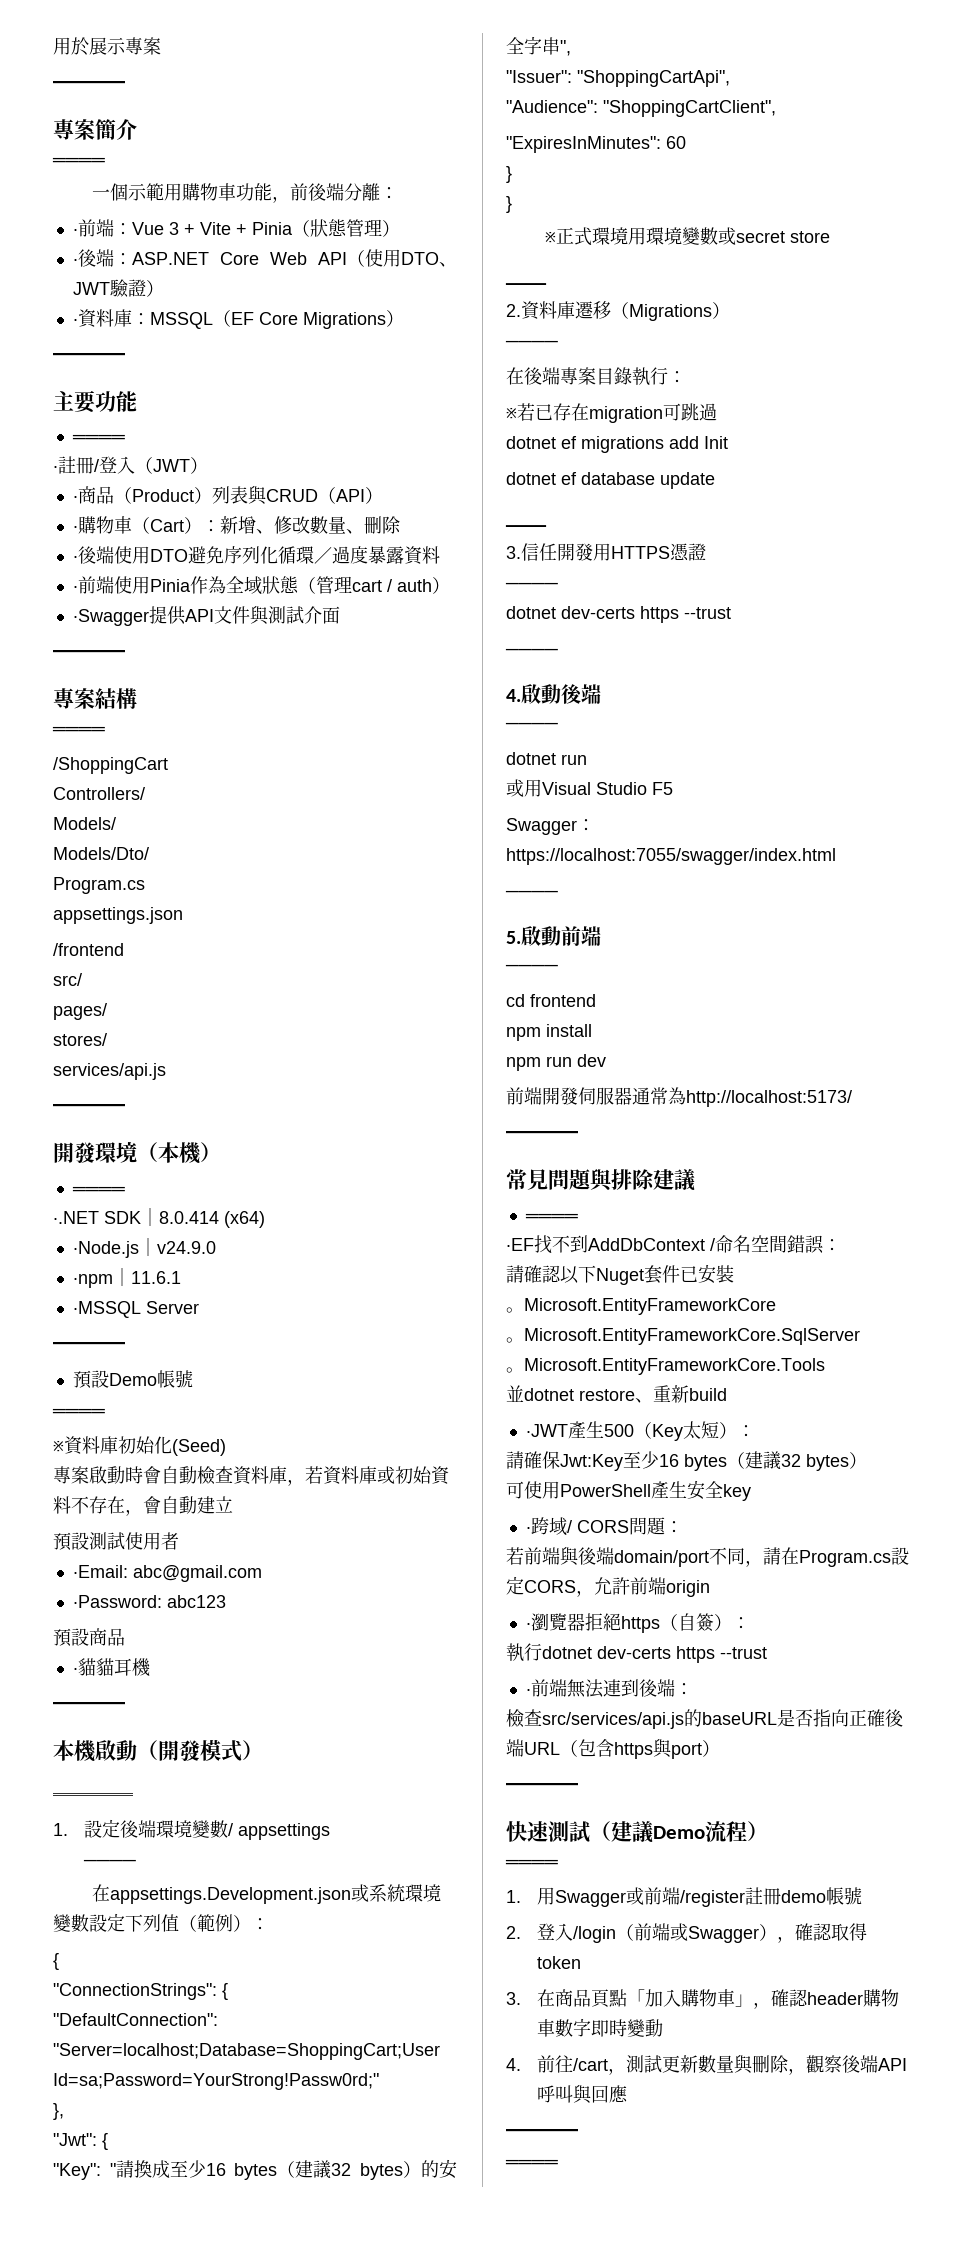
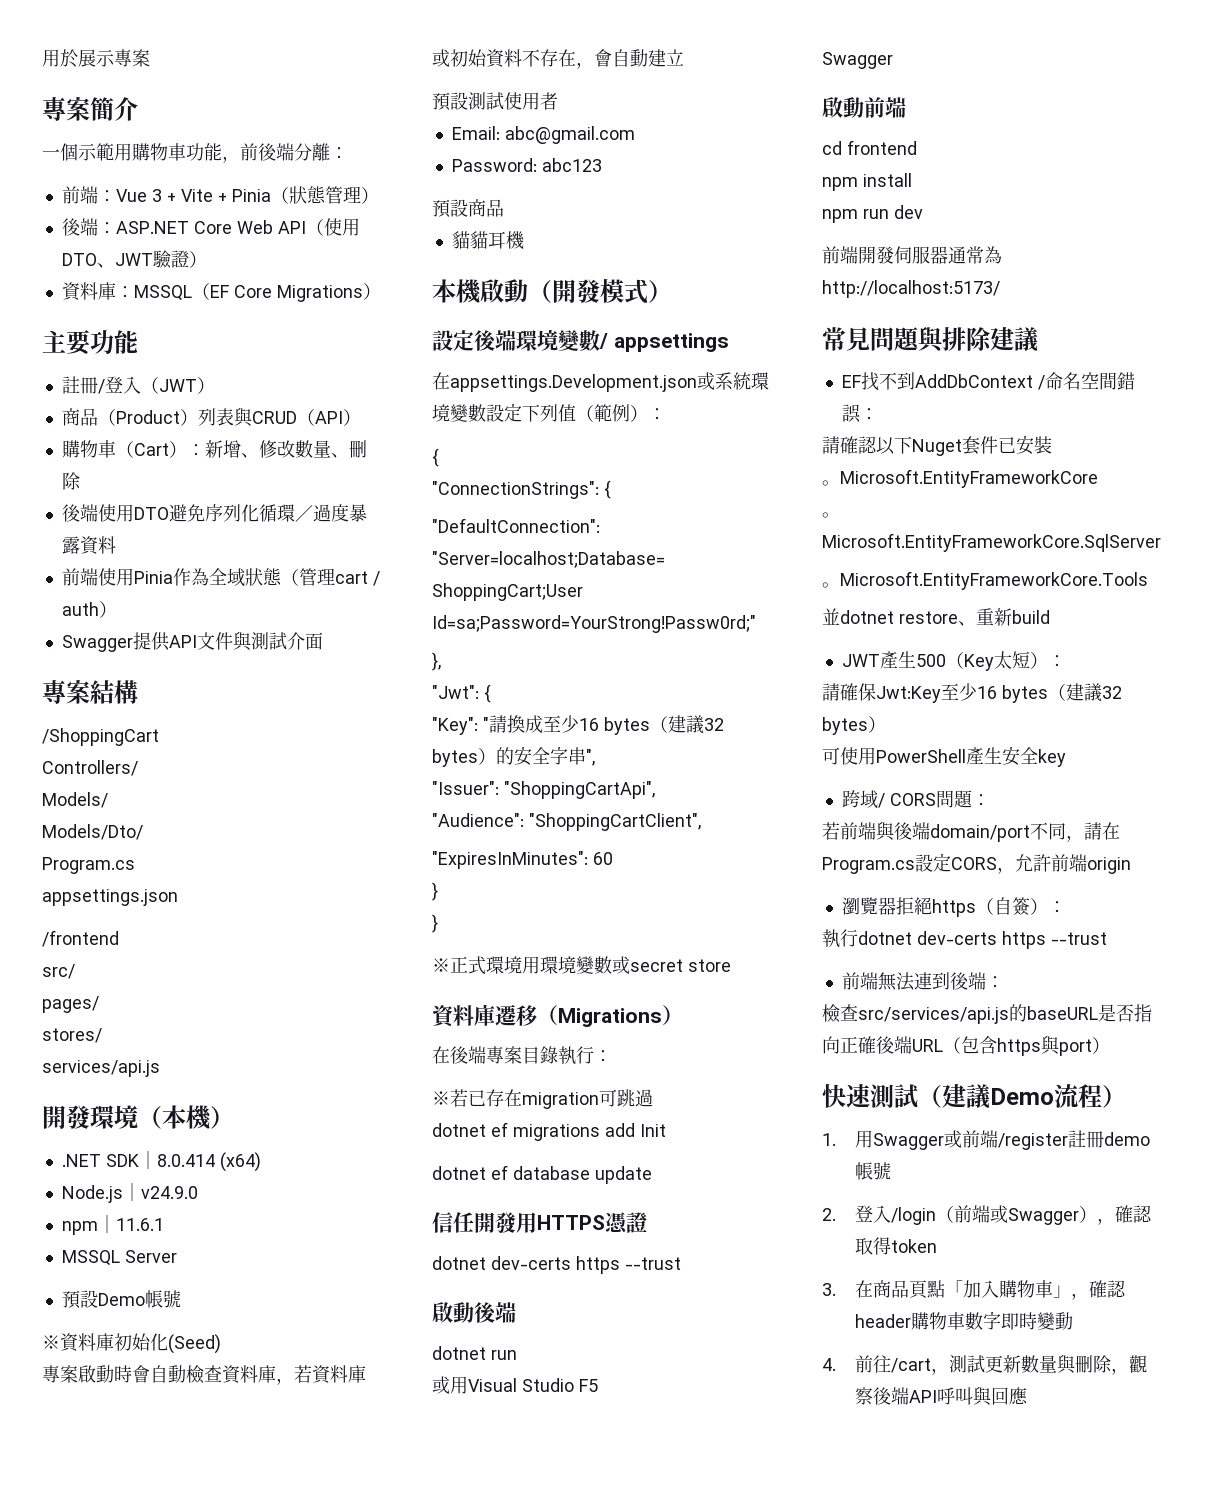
[53,81,125,89] // ━━━━ -> (150, 58) none
[52,157,105,165] // ════ -> (138, 109) none
[72,229,78,235] ‧ -> (348, 153) none
[72,259,78,265] ‧ -> (379, 195) none
[72,319,78,325] ‧ -> (207, 259) none
[53,353,125,361] // ━━━━ -> (381, 291) none
[71,434,125,442] [53,466,58,472] ════ // ‧ -> (138, 342) none
[72,496,78,502] ‧ -> (215, 385) none
[72,526,78,532] ‧ -> (361, 417) none
[72,556,78,562] ‧ -> (81, 481) none
[72,586,78,592] ‧ -> (116, 545) none
[72,609,149,626] ‧Swagger -> [61,635,133,652] Swagger
[53,650,125,658] // ━━━━ -> (323, 641) none
[52,726,105,734] // ════ -> (138, 692) none
[53,1104,125,1112] // ━━━━ -> (160, 1068) none
[71,1186,125,1194] [53,1211,99,1224] ════ // ‧.NET -> [61,1154,101,1167] .NET
[72,1241,139,1258] ‧Node.js -> [61,1185,123,1203] Node.js
[72,1274,113,1288] ‧npm -> [61,1221,98,1235] npm
[72,1301,141,1318] ‧MSSQL -> [61,1250,120,1266] MSSQL
[53,1342,125,1350] // ━━━━ -> (177, 1256) none
[52,1408,105,1416] // ════ -> (181, 1299) none
[72,1565,128,1578] ‧Email: -> [451,126,500,140] Email:
[72,1595,162,1608] ‧Password: -> [451,158,537,172] Password:
[72,1668,78,1674] ‧ -> (504, 208) none
[53,1702,125,1710] // ━━━━ -> (525, 240) none
[53,1793,133,1803] [53,1823,68,1836] ════ // 1. -> (672, 291) none
[82,1859,136,1866] // ──── -> (729, 342) none
[505,283,547,290] [506,304,521,317] ──── // 2. -> (731, 965) none
[505,340,558,347] // ──── -> (683, 1015) none
[505,525,547,532] [506,546,521,559] ──── // 3. -> (652, 1175) none
[505,582,558,589] [506,606,731,623] [505,648,558,655] [506,689,521,702] // ──── // dotnet dev-certs https --trust // ──── // 4. -> [432,1256,681,1274] // dotnet dev-certs https --trust //
[505,722,558,729] // ──── -> (516, 1312) none
[577,819,595,831] [506,848,836,865] [505,890,558,897] [506,931,521,944] ：https://localhost:7055/swagger/index.html // ──── // 5. -> (893, 60) //
[505,964,558,971] // ──── -> (906, 107) none
[506,1131,578,1139] // ━━━━ -> (1000, 289) none
[524,1213,578,1221] [506,1238,534,1251] ════ // ‧EF -> [841,375,861,388] EF
[525,1424,568,1437] ‧JWT -> [841,654,880,667] JWT
[525,1527,531,1533] ‧ -> (1066, 758) none
[525,1623,531,1629] ‧ -> (1131, 865) none
[525,1689,531,1695] ‧ -> (1107, 938) none
[506,1783,578,1791] // ━━━━ -> (1110, 1045) none
[505,1859,558,1867] // ════ -> (1126, 1096) none
[506,2129,578,2137] [505,2159,558,2167] // ━━━━ // ════ -> (1028, 1396) none

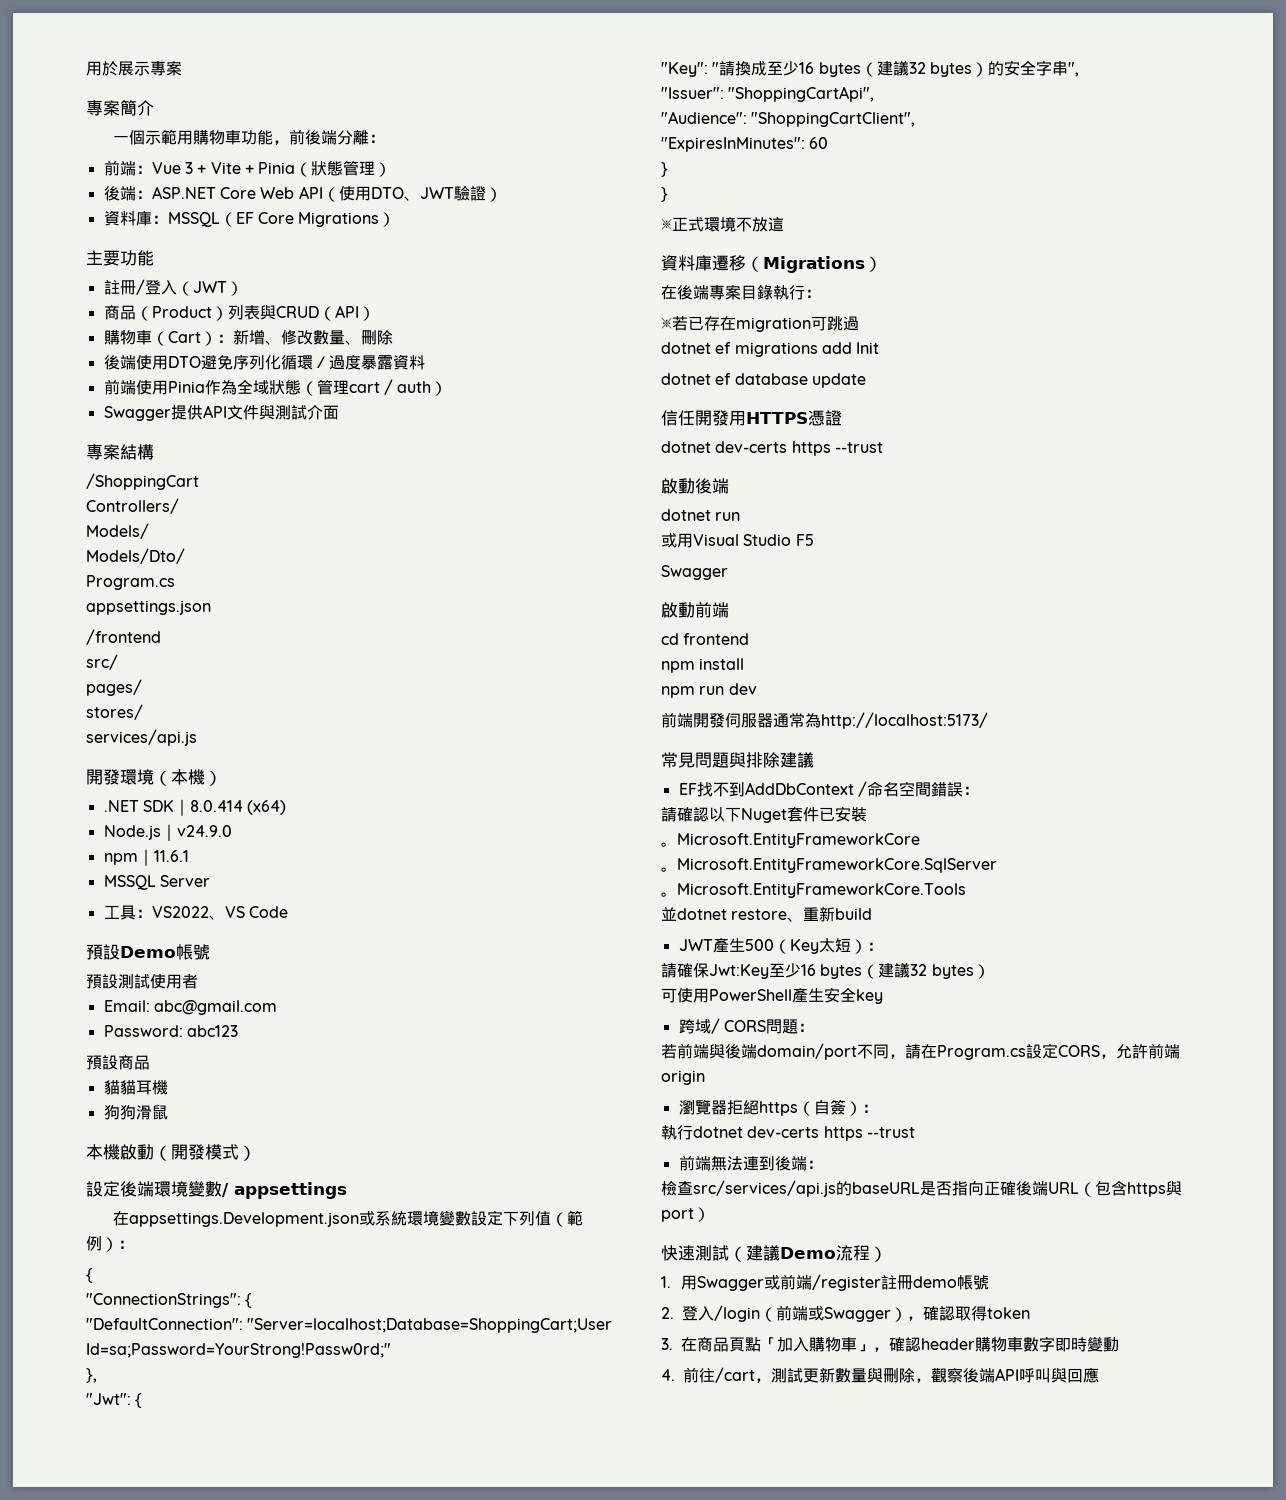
[61,1290,181,1309] [42,1333,221,1354] [42,1365,366,1385] [432,49,684,69] 預設Demo帳號 // ※資料庫初始化(Seed) // 專案啟動時會自動檢查資料庫，若資料庫或初始資料不存在，會自動建立 -> [103,905,288,920] [86,944,210,960] 工具：VS2022、VS Code // 預設Demo帳號
(525, 240) none -> [103,1105,168,1120] // 狗狗滑鼠
[522,956,731,974] 用環境變數或secret store -> [736,216,784,232] 不放這

